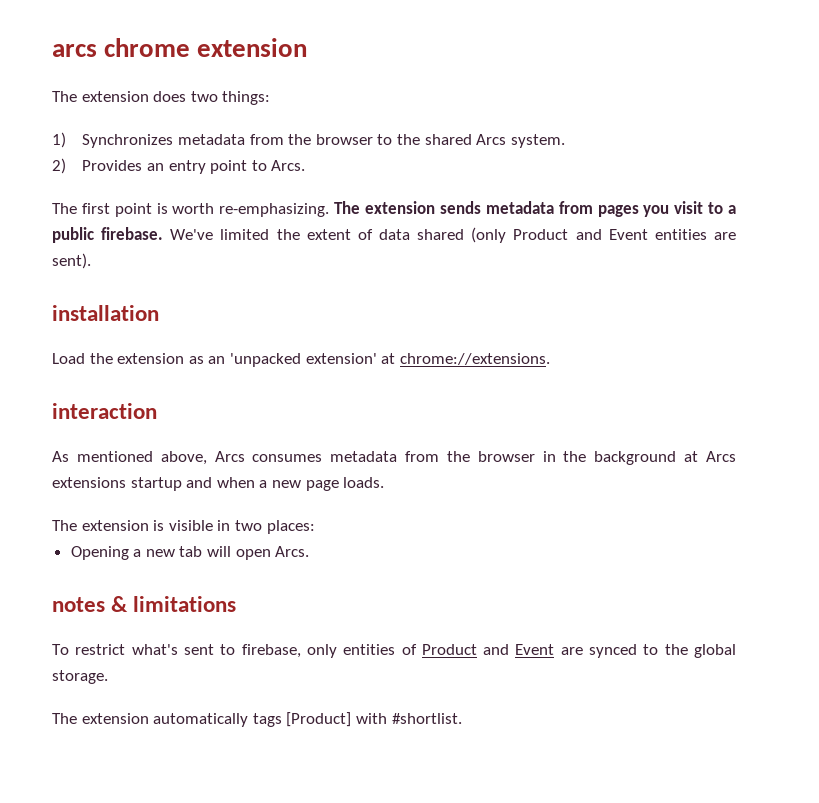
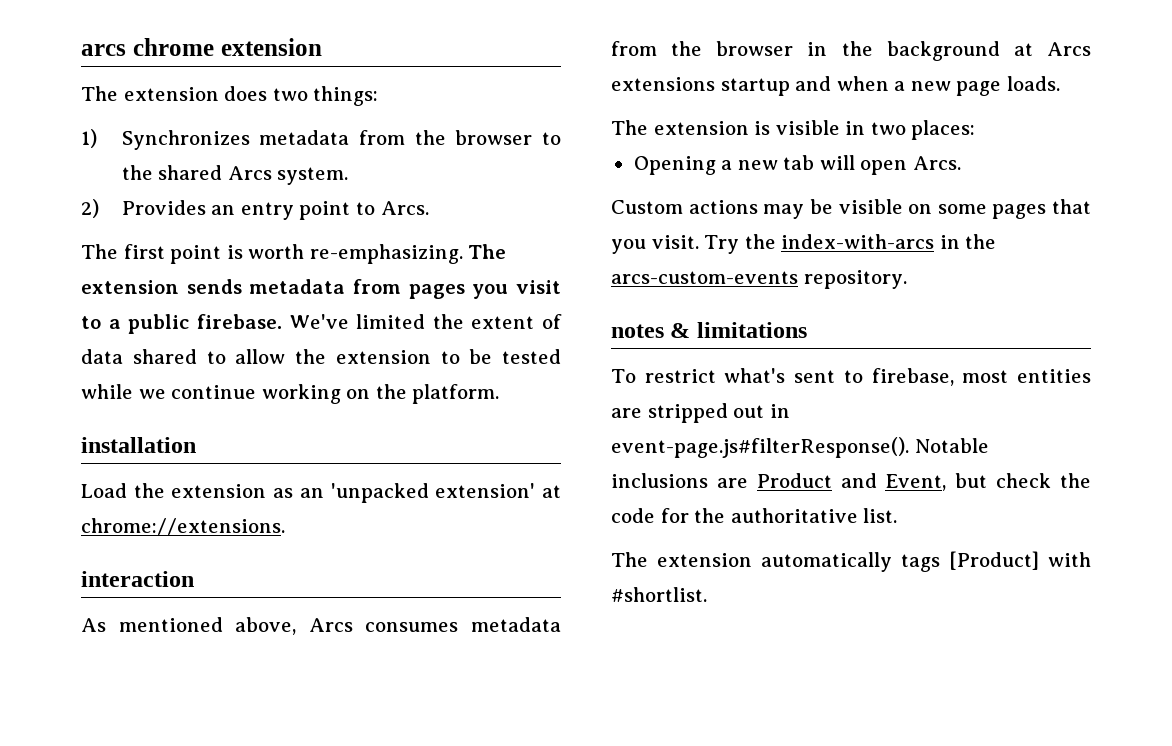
[471,227,736,243] [52,253,91,269] (only Product and Event entities are sent). -> [206,349,561,364] [81,384,500,404] to allow the extension to be tested while we continue working on the platform.
(310, 551) none -> [611,199,1091,219] [611,234,997,254] [611,270,907,289] // Custom actions may be visible on some pages that you visit. Try the index-with-arcs in the arcs-custom-events repository.
[306,644,736,658] [52,670,108,684] only entities of Product and Event are synced to the global storage. -> [962,369,1091,383] [611,403,790,423] [611,437,989,458] [611,473,1091,491] [611,508,898,523] most entities are stripped out in event-page.js#filterResponse(). Notable inclusions are Product and Event, but check the code for the authoritative list.

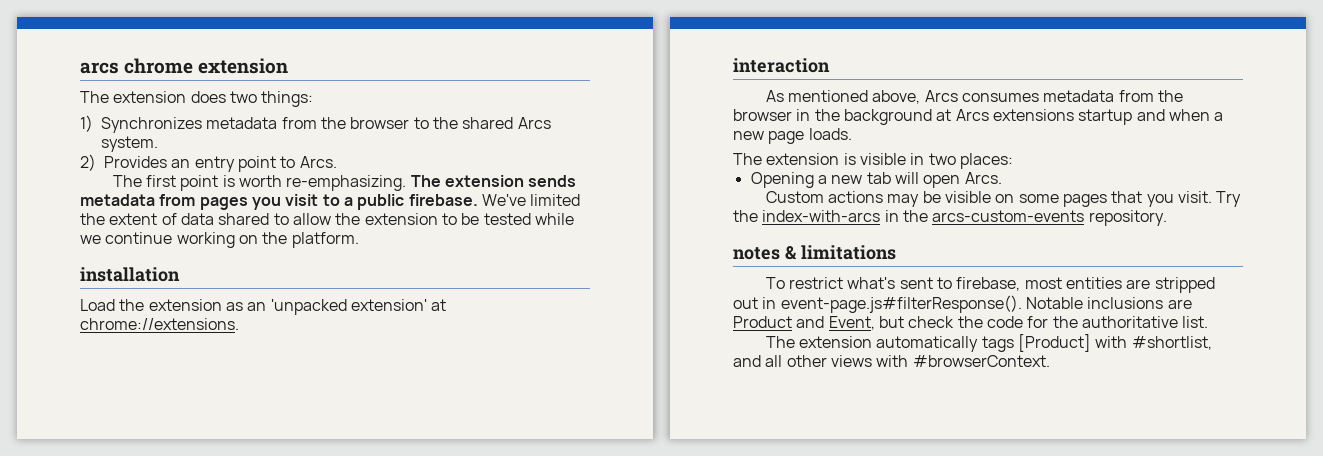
[611,587,707,602] #shortlist. -> [1131,336,1212,350] [733,355,1050,367] #shortlist, and all other views with #browserContext.

